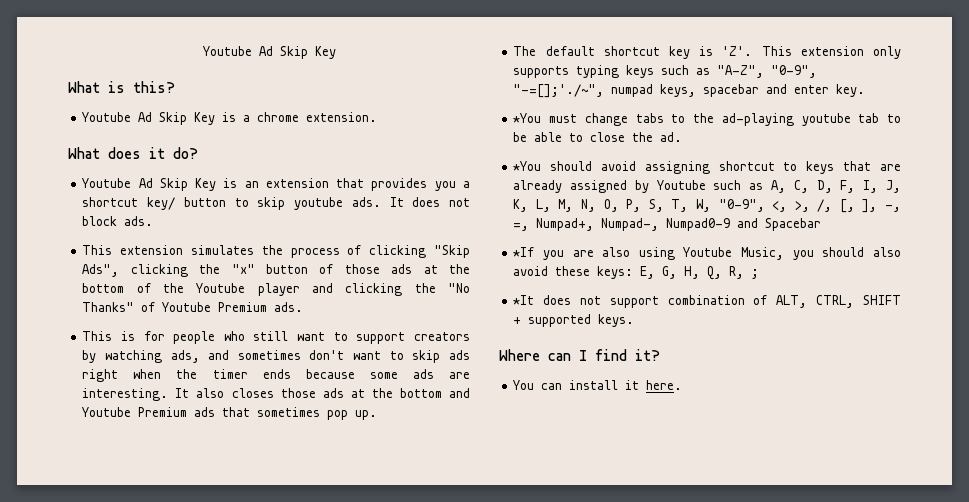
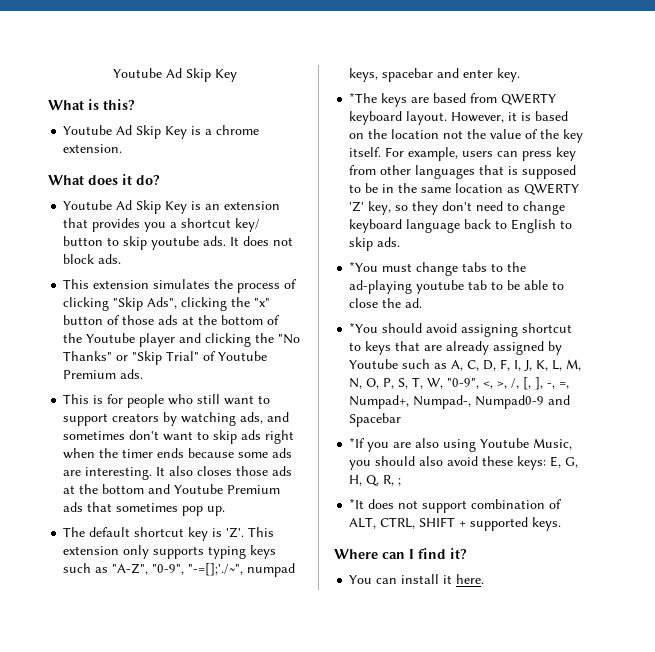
(135, 307) none -> [116,351,200,365] or "Skip Trial"
(866, 90) none -> [349,92,557,107] [349,111,569,125] [349,129,584,143] [349,147,577,161] [349,165,577,179] [349,183,580,195] [349,201,566,215] [349,219,573,233] [349,237,401,251] // *The keys are based from QWERTY keyboard layout. However, it is based on the location not the value of the key itself. For example, users can press key from other languages that is supposed to be in the same location as QWERTY 'Z' key, so they don't need to change keyboard language back to English to skip ads.

